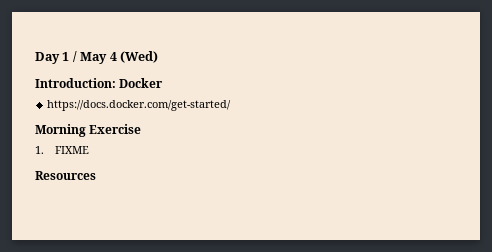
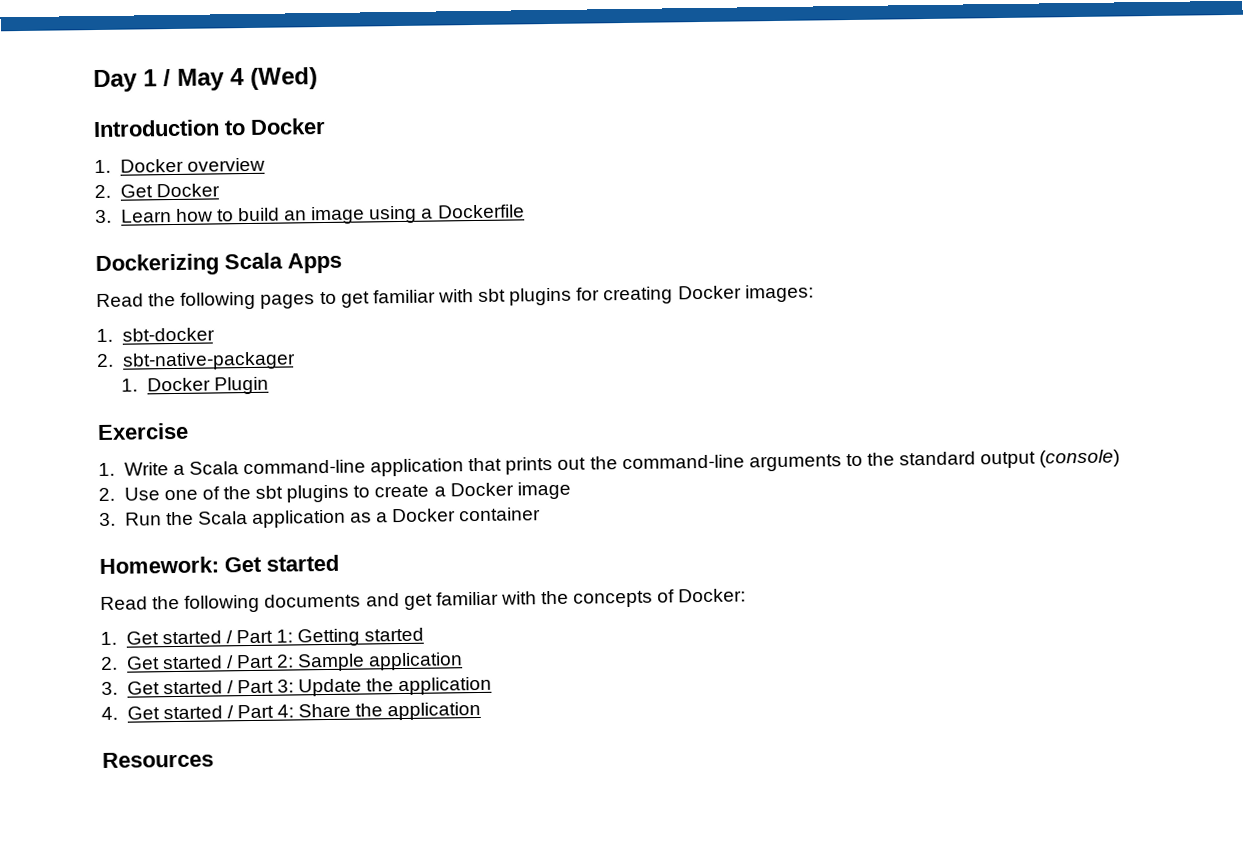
[35,78,164,88] [47,100,232,111] [35,124,142,137] [35,146,89,154] Introduction: Docker // https://docs.docker.com/get-started/ // Morning Exercise // 1. FIXME -> [93,117,326,138] [94,157,265,174] [94,183,220,199] [95,204,525,225] [95,252,342,277] [96,284,814,310] [96,327,215,343] [96,351,296,371] [121,376,269,395] [97,422,189,441] [98,449,1121,477] [98,481,571,503] [99,507,542,528] [99,554,339,575] [100,588,747,613] [100,627,425,647] [100,652,464,672] [101,676,493,697] [101,701,482,721] Introduction to Docker // 1. Docker overview // 2. Get Docker // 3. Learn how to build an image using a Dockerfile // Dockerizing Scala Apps // Read the following pages to get familiar with sbt plugins for creating Docker images: // 1. sbt-docker // 2. sbt-native-packager // 1. Docker Plugin // Exercise // 1. Write a Scala command-line application that prints out the command-line arguments to the standard output (console) // 2. Use one of the sbt plugins to create a Docker image // 3. Run the Scala application as a Docker container // Homework: Get started // Read the following documents and get familiar with the concepts of Docker: // 1. Get started / Part 1: Getting started // 2. Get started / Part 2: Sample application // 3. Get started / Part 3: Update the application // 4. Get started / Part 4: Share the application

